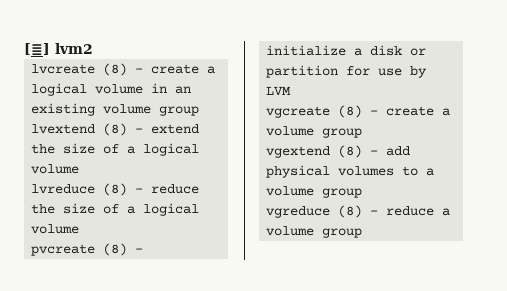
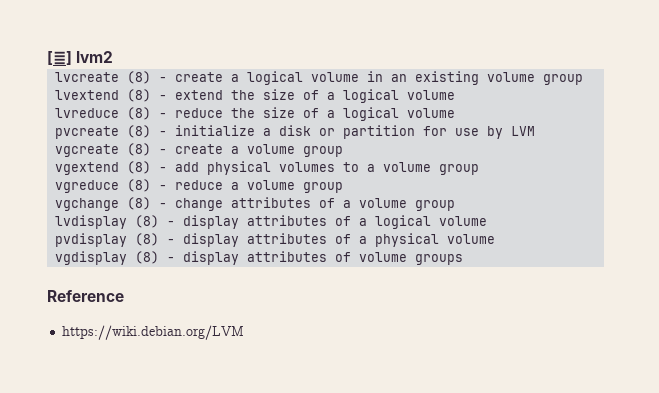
(362, 233) none -> [55,197,456,211] [55,215,488,229] [55,233,496,247] [55,251,464,265] [47,290,124,302] [62,325,245,340] // vgchange (8) - change attributes of a volume group // lvdisplay (8) - display attributes of a logical volume // pvdisplay (8) - display attributes of a physical volume // vgdisplay (8) - display attributes of volume groups // Reference // https://wiki.debian.org/LVM

